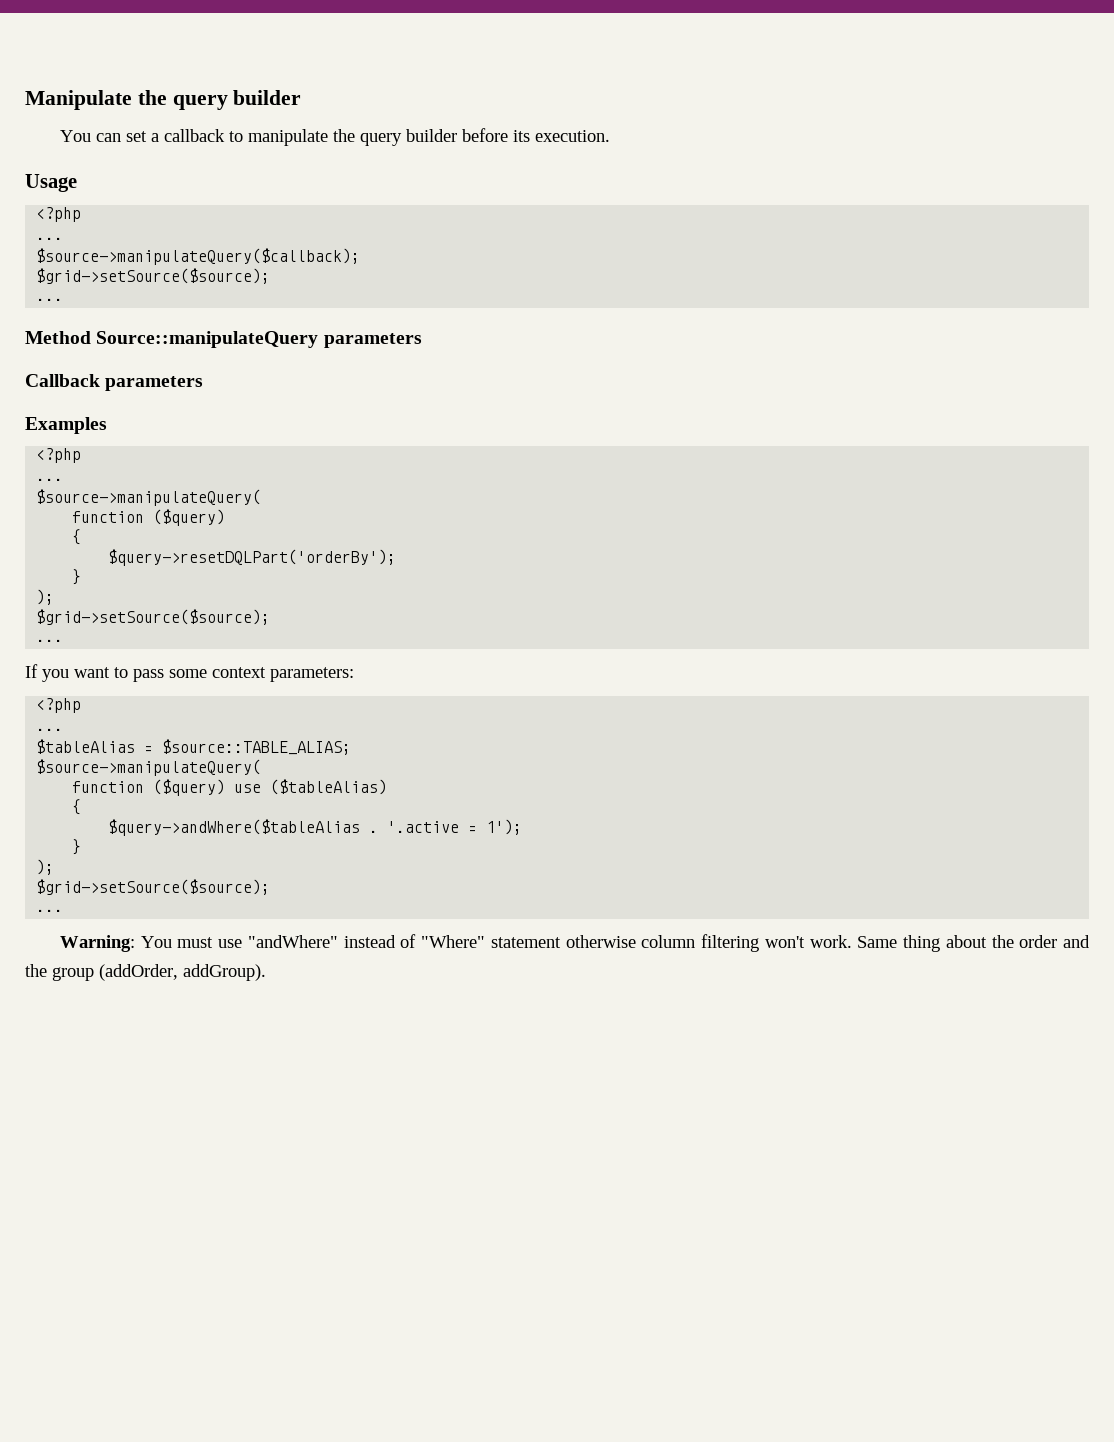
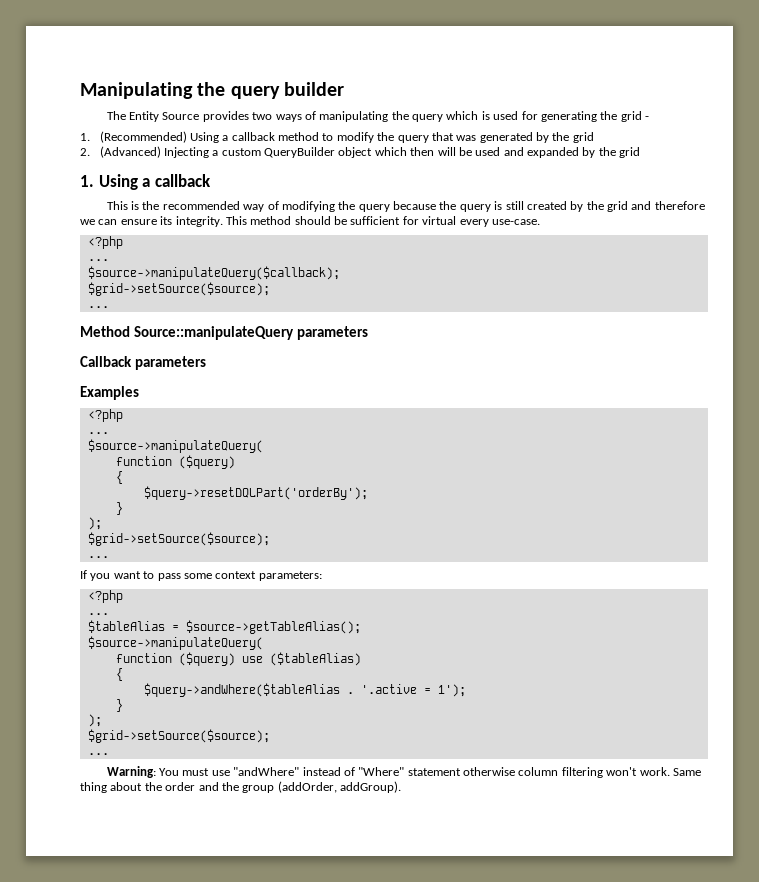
[25,90,132,110] Manipulate -> [80,82,193,99] Manipulating
[59,128,610,146] [25,174,77,192] You can set a callback to manipulate the query builder before its execution. // Usage -> [106,111,650,122] [80,131,594,143] [80,146,641,158] [80,174,211,190] [106,201,705,212] [80,216,540,227] The Entity Source provides two ways of manipulating the query which is used for generating the grid - // 1. (Recommended) Using a callback method to modify the query that was generated by the grid // 2. (Advanced) Injecting a custom QueryBuilder object which then will be used and expanded by the grid // 1. Using a callback // This is the recommended way of modifying the query because the query is still created by the grid and therefore we can ensure its integrity. This method should be sufficient for virtual every use-case.
[162,739,352,755] $source::TABLE_ALIAS; -> [185,620,361,634] $source->getTableAlias();

